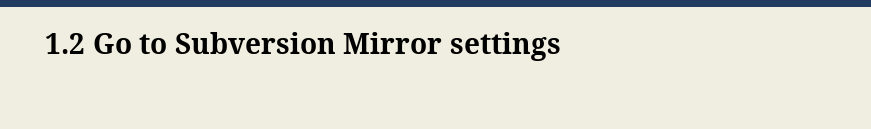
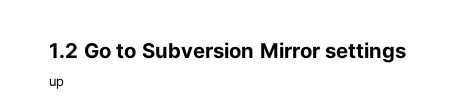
(561, 46) none -> [49,78,64,89] // up

